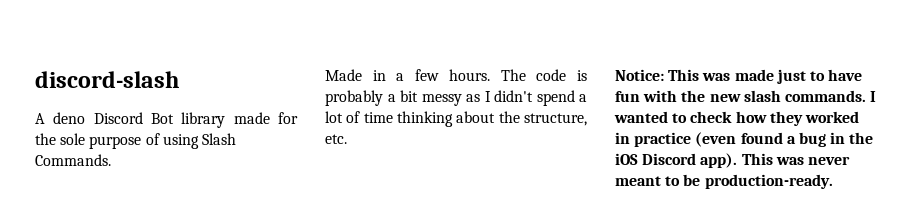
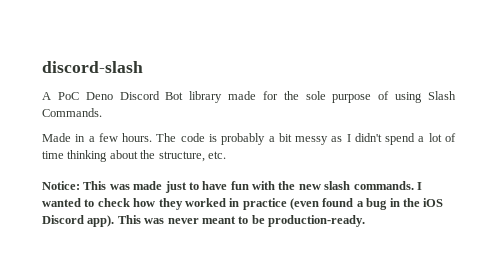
[53,112,86,124] deno -> [57,92,113,100] PoC Deno

